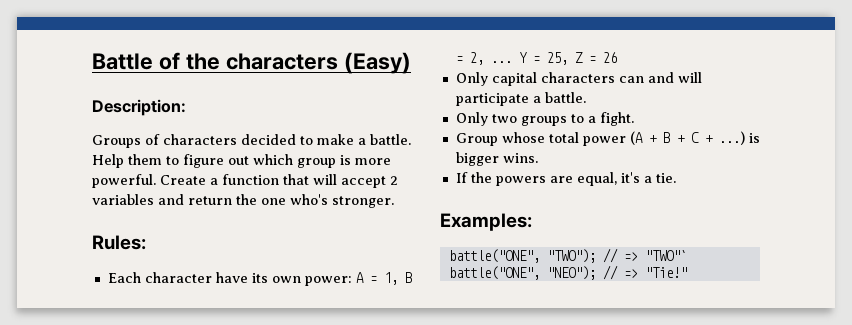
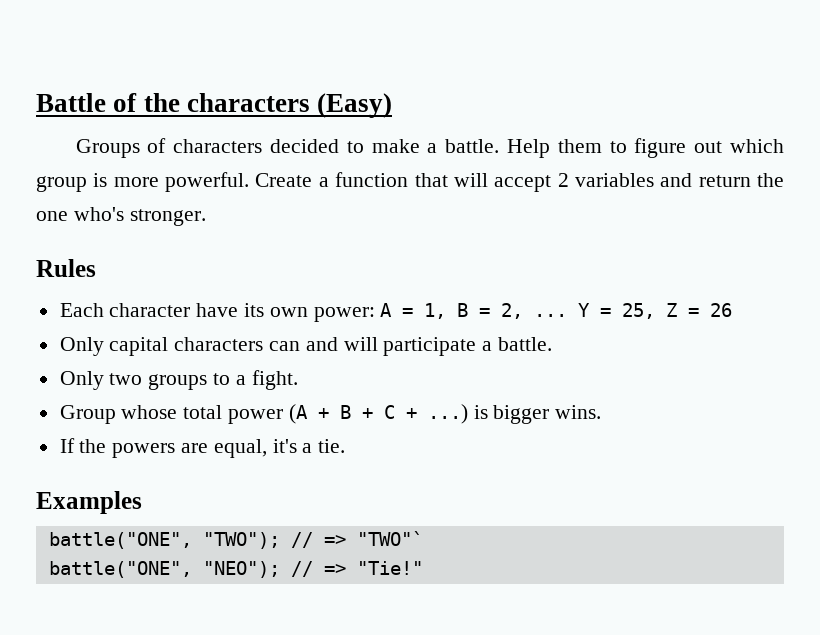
[92,99,186,116] // Description: -> (393, 105) none
[92,235,146,250] Rules: -> [36,259,96,277] Rules
[440,213,532,231] Examples: -> [36,491,142,514] Examples

